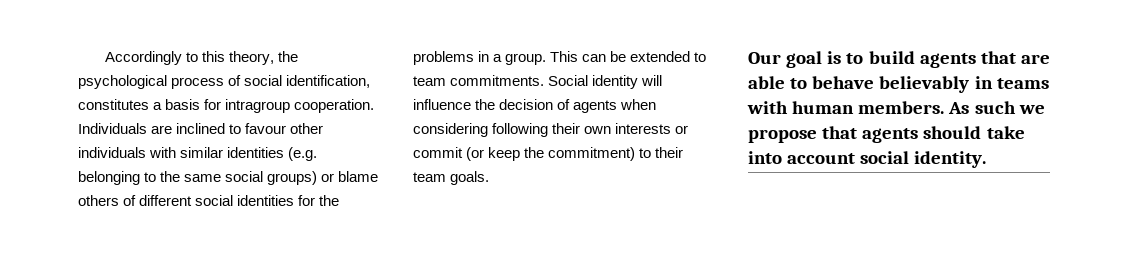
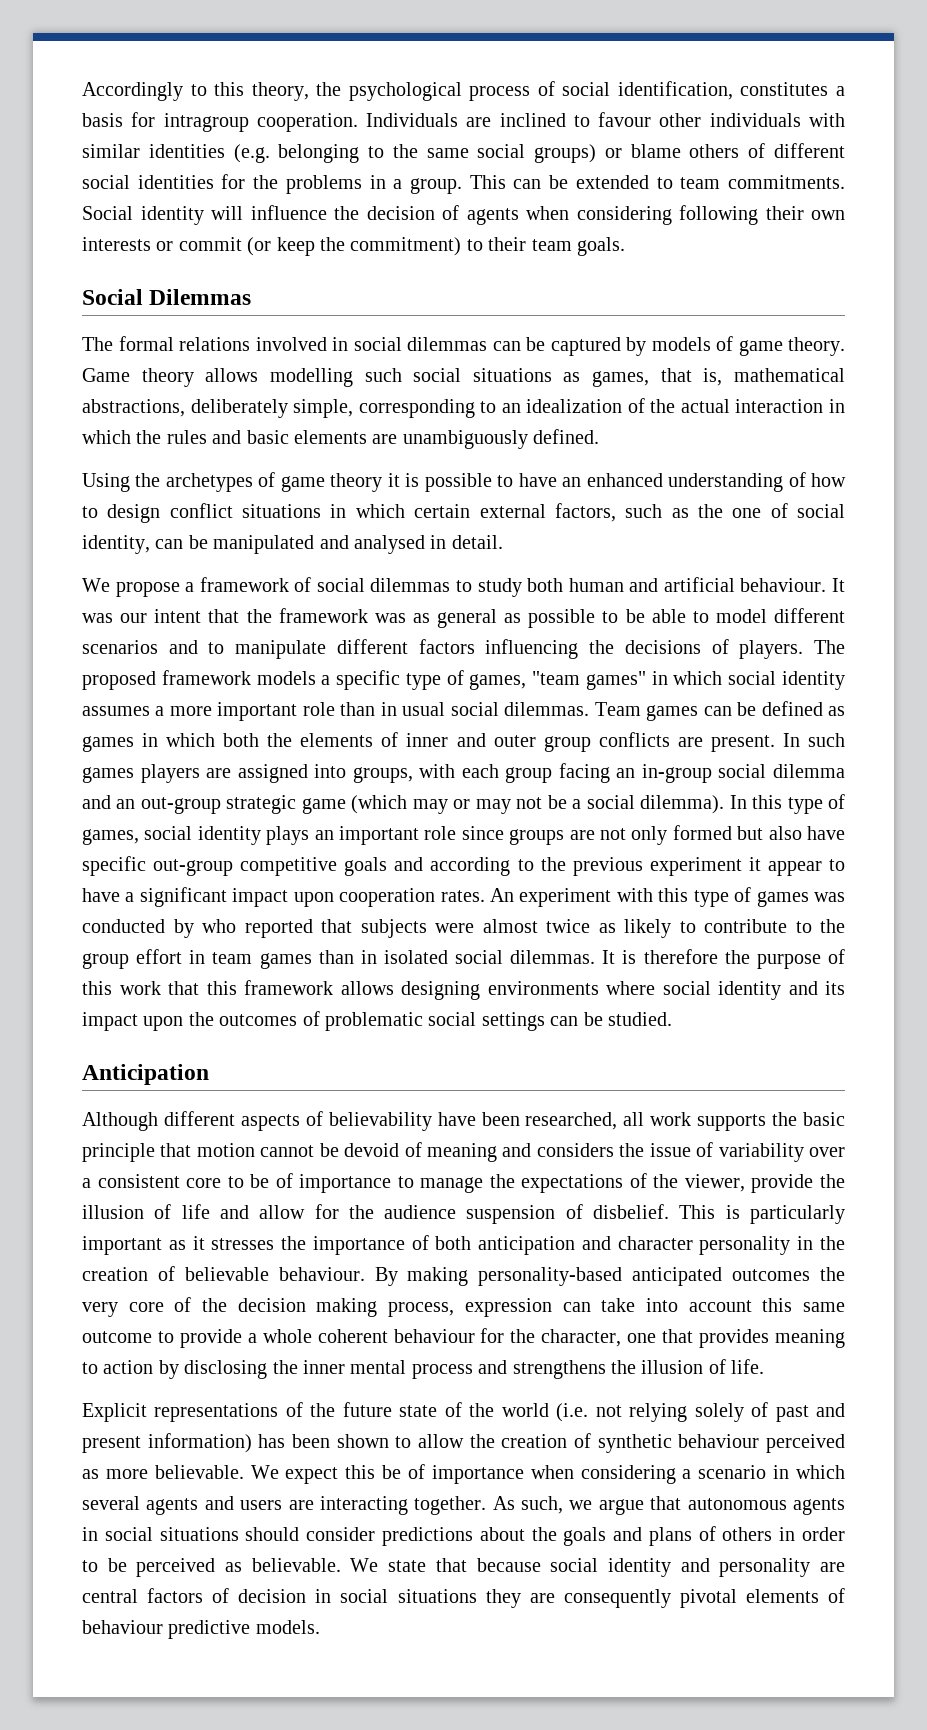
[748,51,1050,68] [748,76,1049,93] [747,101,1045,114] [748,126,1025,143] [748,151,987,168] Our goal is to build agents that are able to behave believably in teams with human members. As such we propose that agents should take into account social identity. -> [82,289,252,305] [82,336,845,356] [82,368,845,387] [82,398,845,418] [82,429,600,449] [82,472,846,492] [82,503,846,523] [82,535,503,554] [82,577,845,597] [82,608,845,628] [82,639,846,659] [82,670,845,690] [82,701,845,721] [82,732,846,752] [82,763,846,783] [82,794,846,814] [82,825,845,845] [82,856,845,876] [82,887,846,907] [82,919,845,938] [82,949,845,969] [82,980,845,1000] [82,1011,672,1031] [82,1064,209,1085] [82,1111,845,1131] [82,1142,846,1162] [82,1173,845,1193] [82,1204,845,1224] [82,1235,845,1255] [82,1266,846,1286] [82,1297,846,1317] [82,1328,845,1348] [82,1359,765,1379] [82,1402,845,1422] [82,1433,845,1453] [82,1464,845,1484] [82,1496,845,1515] [82,1526,846,1546] [82,1558,845,1577] [82,1588,846,1608] [82,1620,320,1639] Social Dilemmas // The formal relations involved in social dilemmas can be captured by models of game theory. Game theory allows modelling such social situations as games, that is, mathematical abstractions, deliberately simple, corresponding to an idealization of the actual interaction in which the rules and basic elements are unambiguously defined. // Using the archetypes of game theory it is possible to have an enhanced understanding of how to design conflict situations in which certain external factors, such as the one of social identity, can be manipulated and analysed in detail. // We propose a framework of social dilemmas to study both human and artificial behaviour. It was our intent that the framework was as general as possible to be able to model different scenarios and to manipulate different factors influencing the decisions of players. The proposed framework models a specific type of games, "team games" in which social identity assumes a more important role than in usual social dilemmas. Team games can be defined as games in which both the elements of inner and outer group conflicts are present. In such games players are assigned into groups, with each group facing an in-group social dilemma and an out-group strategic game (which may or may not be a social dilemma). In this type of games, social identity plays an important role since groups are not only formed but also have specific out-group competitive goals and according to the previous experiment it appear to have a significant impact upon cooperation rates. An experiment with this type of games was conducted by who reported that subjects were almost twice as likely to contribute to the group effort in team games than in isolated social dilemmas. It is therefore the purpose of this work that this framework allows designing environments where social identity and its impact upon the outcomes of problematic social settings can be studied. // Anticipation // Although different aspects of believability have been researched, all work supports the basic principle that motion cannot be devoid of meaning and considers the issue of variability over a consistent core to be of importance to manage the expectations of the viewer, provide the illusion of life and allow for the audience suspension of disbelief. This is particularly important as it stresses the importance of both anticipation and character personality in the creation of believable behaviour. By making personality-based anticipated outcomes the very core of the decision making process, expression can take into account this same outcome to provide a whole coherent behaviour for the character, one that provides meaning to action by disclosing the inner mental process and strengthens the illusion of life. // Explicit representations of the future state of the world (i.e. not relying solely of past and present information) has been shown to allow the creation of synthetic behaviour perceived as more believable. We expect this be of importance when considering a scenario in which several agents and users are interacting together. As such, we argue that autonomous agents in social situations should consider predictions about the goals and plans of others in order to be perceived as believable. We state that because social identity and personality are central factors of decision in social situations they are consequently pivotal elements of behaviour predictive models.

